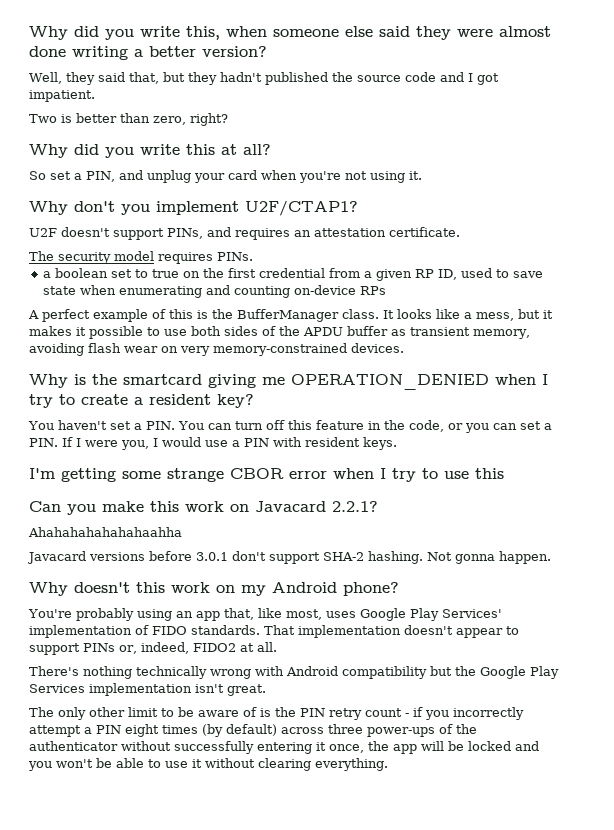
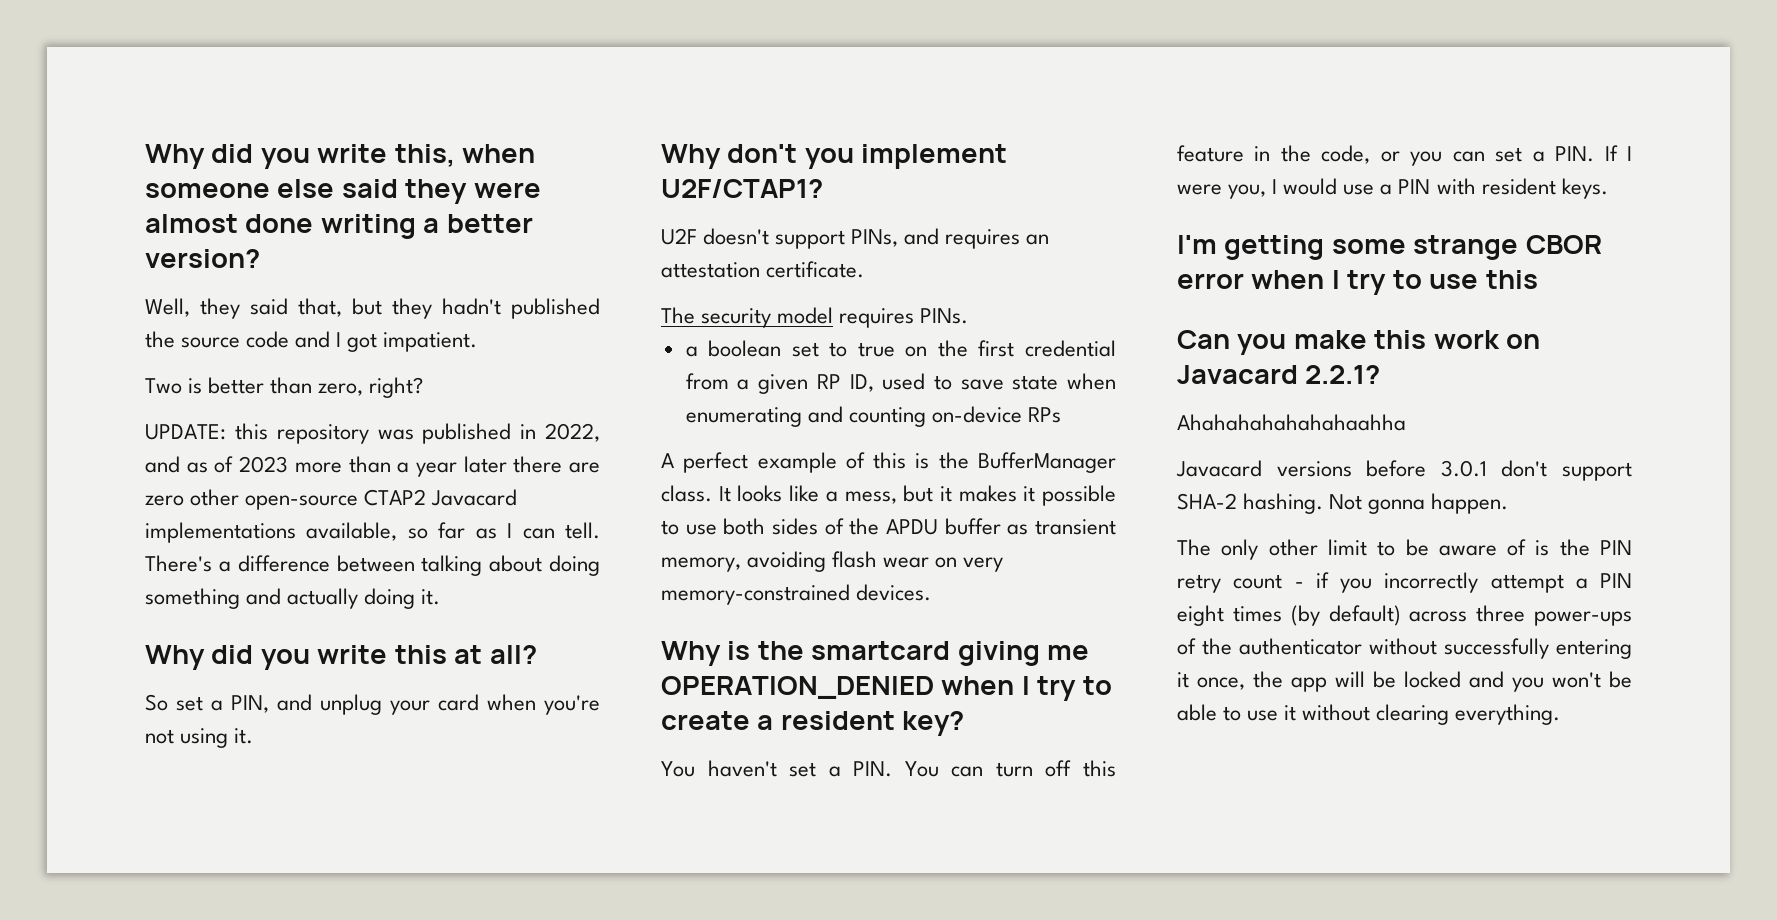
(228, 119) none -> [145,423,600,444] [145,456,600,477] [145,489,518,510] [145,522,600,543] [145,555,600,576] [145,588,441,609] // UPDATE: this repository was published in 2022, and as of 2023 more than a year later there are zero other open-source CTAP2 Javacard implementations available, so far as I can tell. There's a difference between talking about doing something and actually doing it.
[29,582,399,596] [28,608,502,621] [29,625,519,638] [29,642,277,655] [29,666,559,679] [29,683,266,696] // Why doesn't this work on my Android phone? // You're probably using an app that, like most, uses Google Play Services' implementation of FIDO standards. That implementation doesn't appear to support PINs or, indeed, FIDO2 at all. // There's nothing technically wrong with Android compatibility but the Google Play Services implementation isn't great. -> (1509, 503) none

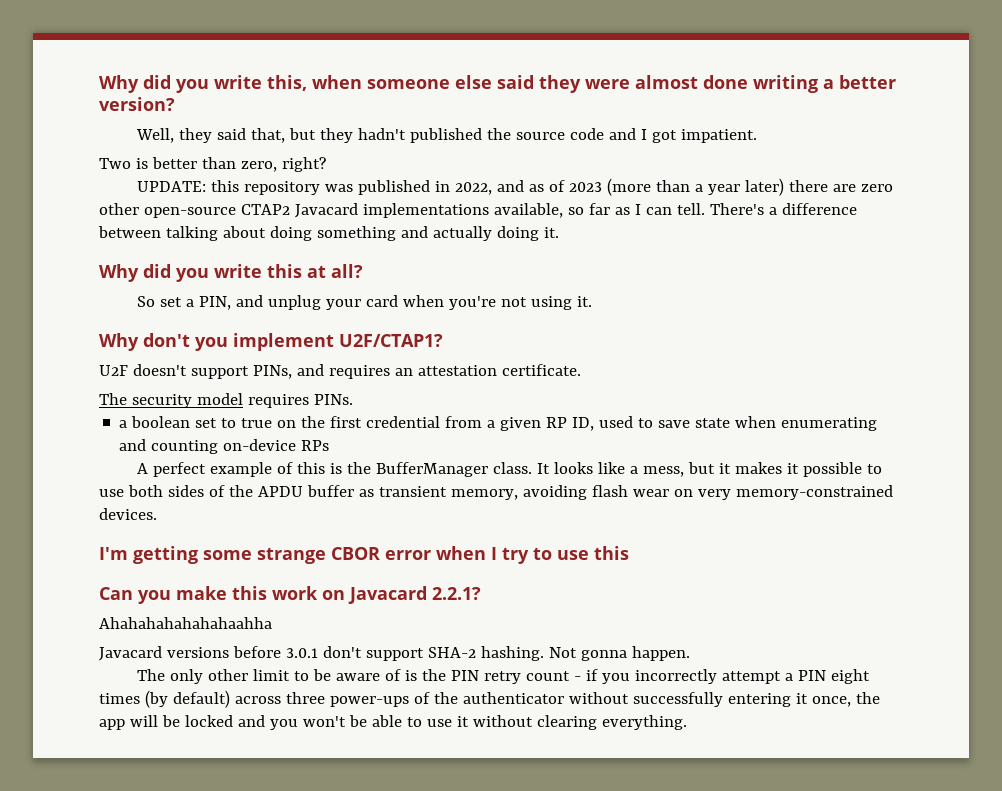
[294,462,342,473] more -> [607,178,652,196] (more
[463,456,507,473] later -> [745,178,785,196] later)
[661,641,1090,666] [661,676,1112,701] [661,711,965,736] [661,760,1116,777] [1177,145,1632,166] [1177,178,1608,199] // Why is the smartcard giving me OPERATION_DENIED when I try to create a resident key? // You haven't set a PIN. You can turn off this feature in the code, or you can set a PIN. If I were you, I would use a PIN with resident keys. -> (157, 514) none

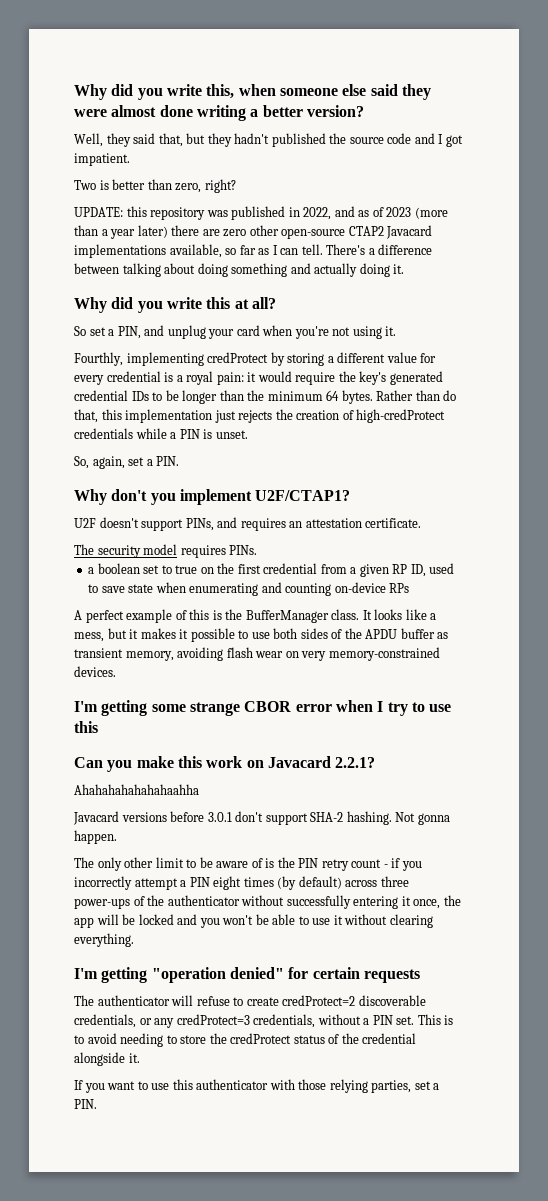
(593, 301) none -> [74,352,437,366] [74,371,443,385] [74,390,457,404] [74,409,446,423] [74,428,248,439] [74,456,180,469] // Fourthly, implementing credProtect by storing a different value for every credential is a royal pain: it would require the key's generated credential IDs to be longer than the minimum 64 bytes. Rather than do that, this implementation just rejects the creation of high-credProtect credentials while a PIN is unset. // So, again, set a PIN.
(687, 722) none -> [74,967,420,983] [74,995,426,1006] [74,1014,454,1028] [74,1033,417,1047] [74,1052,140,1066] [74,1079,440,1093] [74,1099,97,1109] // I'm getting "operation denied" for certain requests // The authenticator will refuse to create credProtect=2 discoverable credentials, or any credProtect=3 credentials, without a PIN set. This is to avoid needing to store the credProtect status of the credential alongside it. // If you want to use this authenticator with those relying parties, set a PIN.

